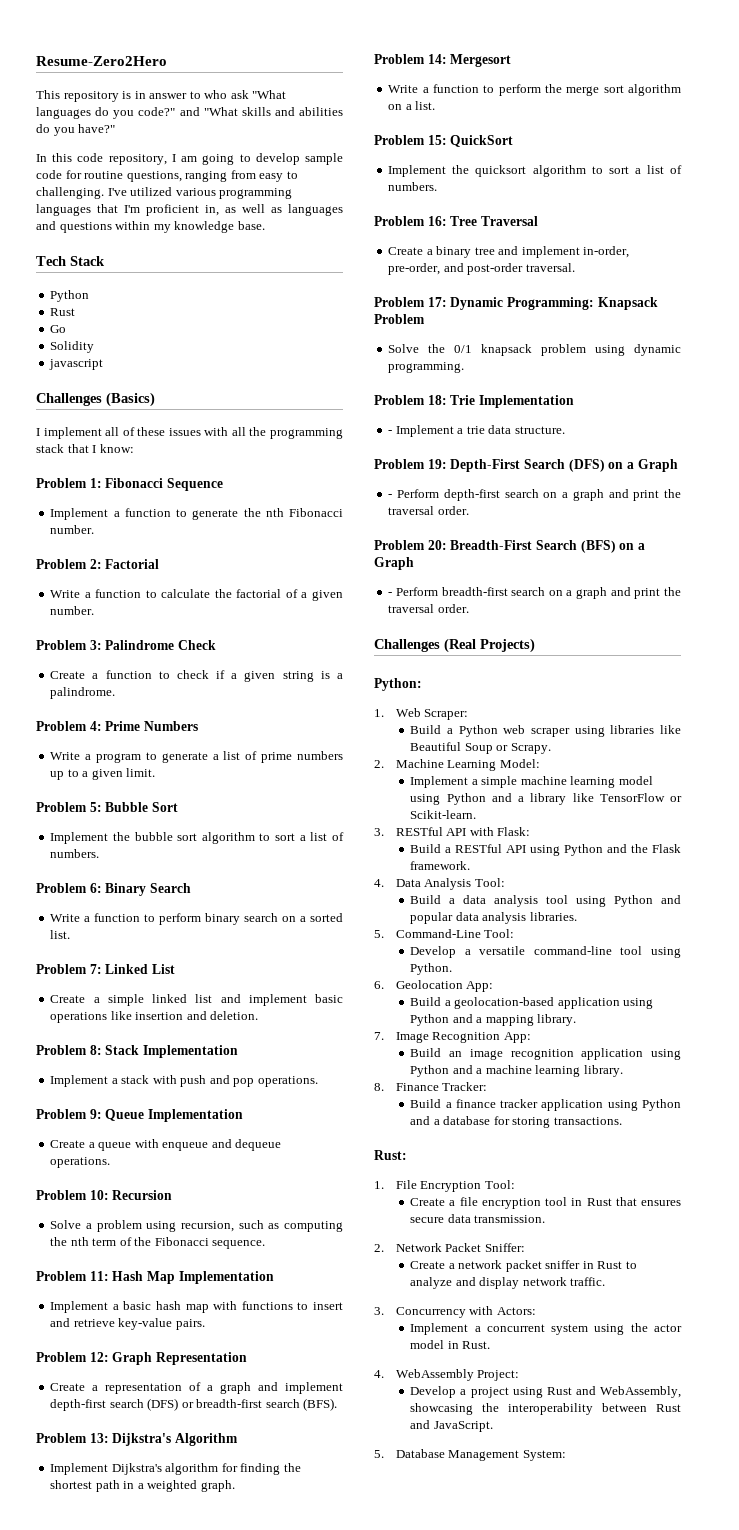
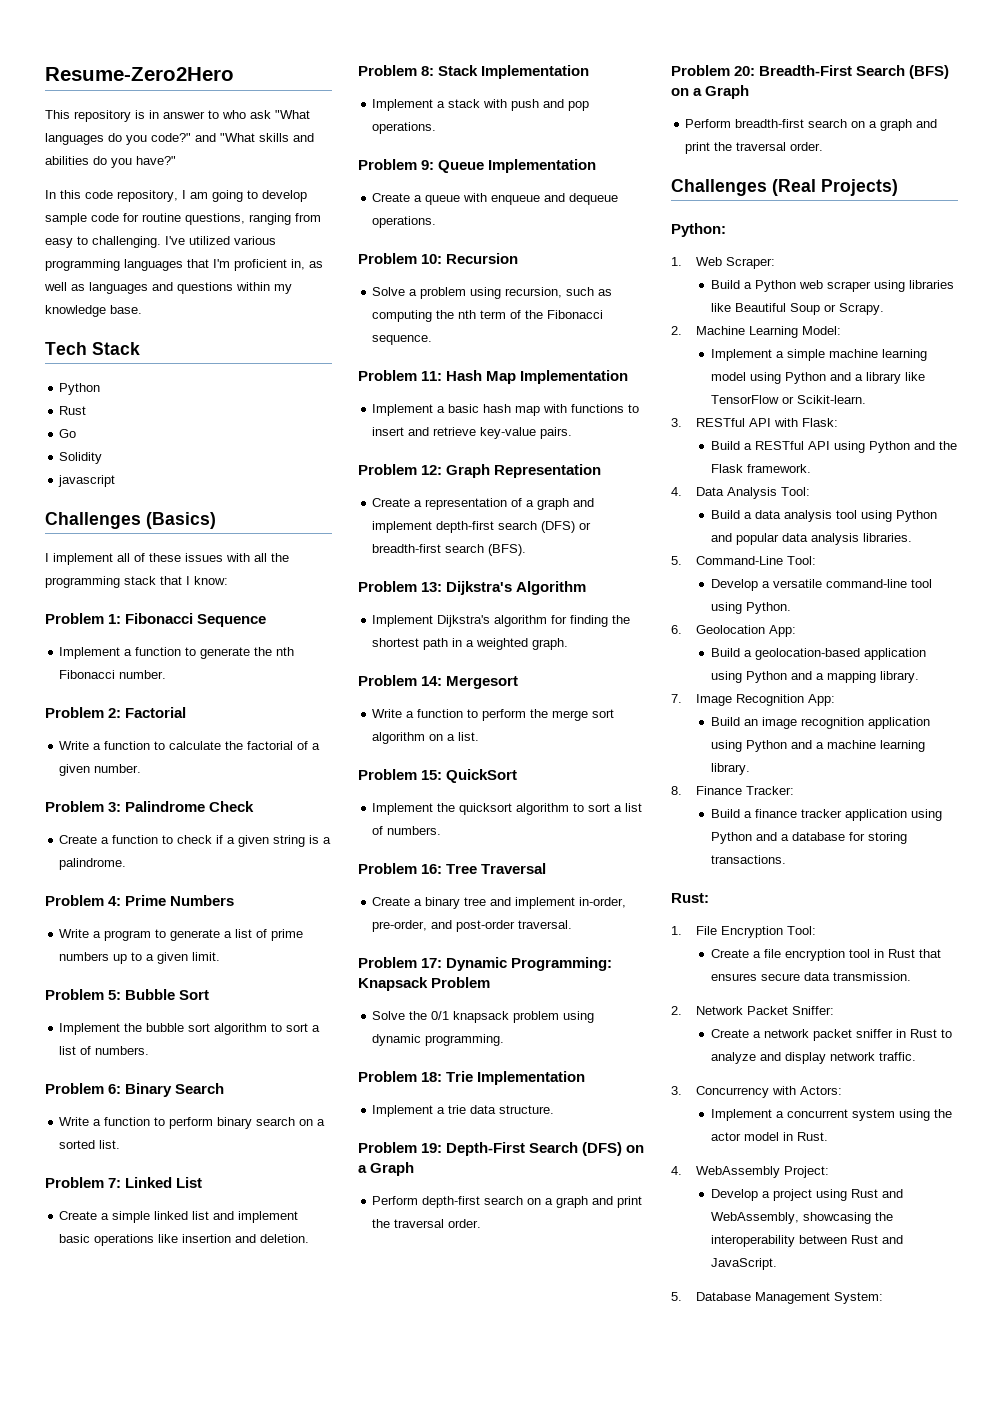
[388,430,393,434] - -> (586, 1078) none
[388,494,393,498] - -> (415, 1169) none
[388,592,393,596] - -> (750, 92) none

